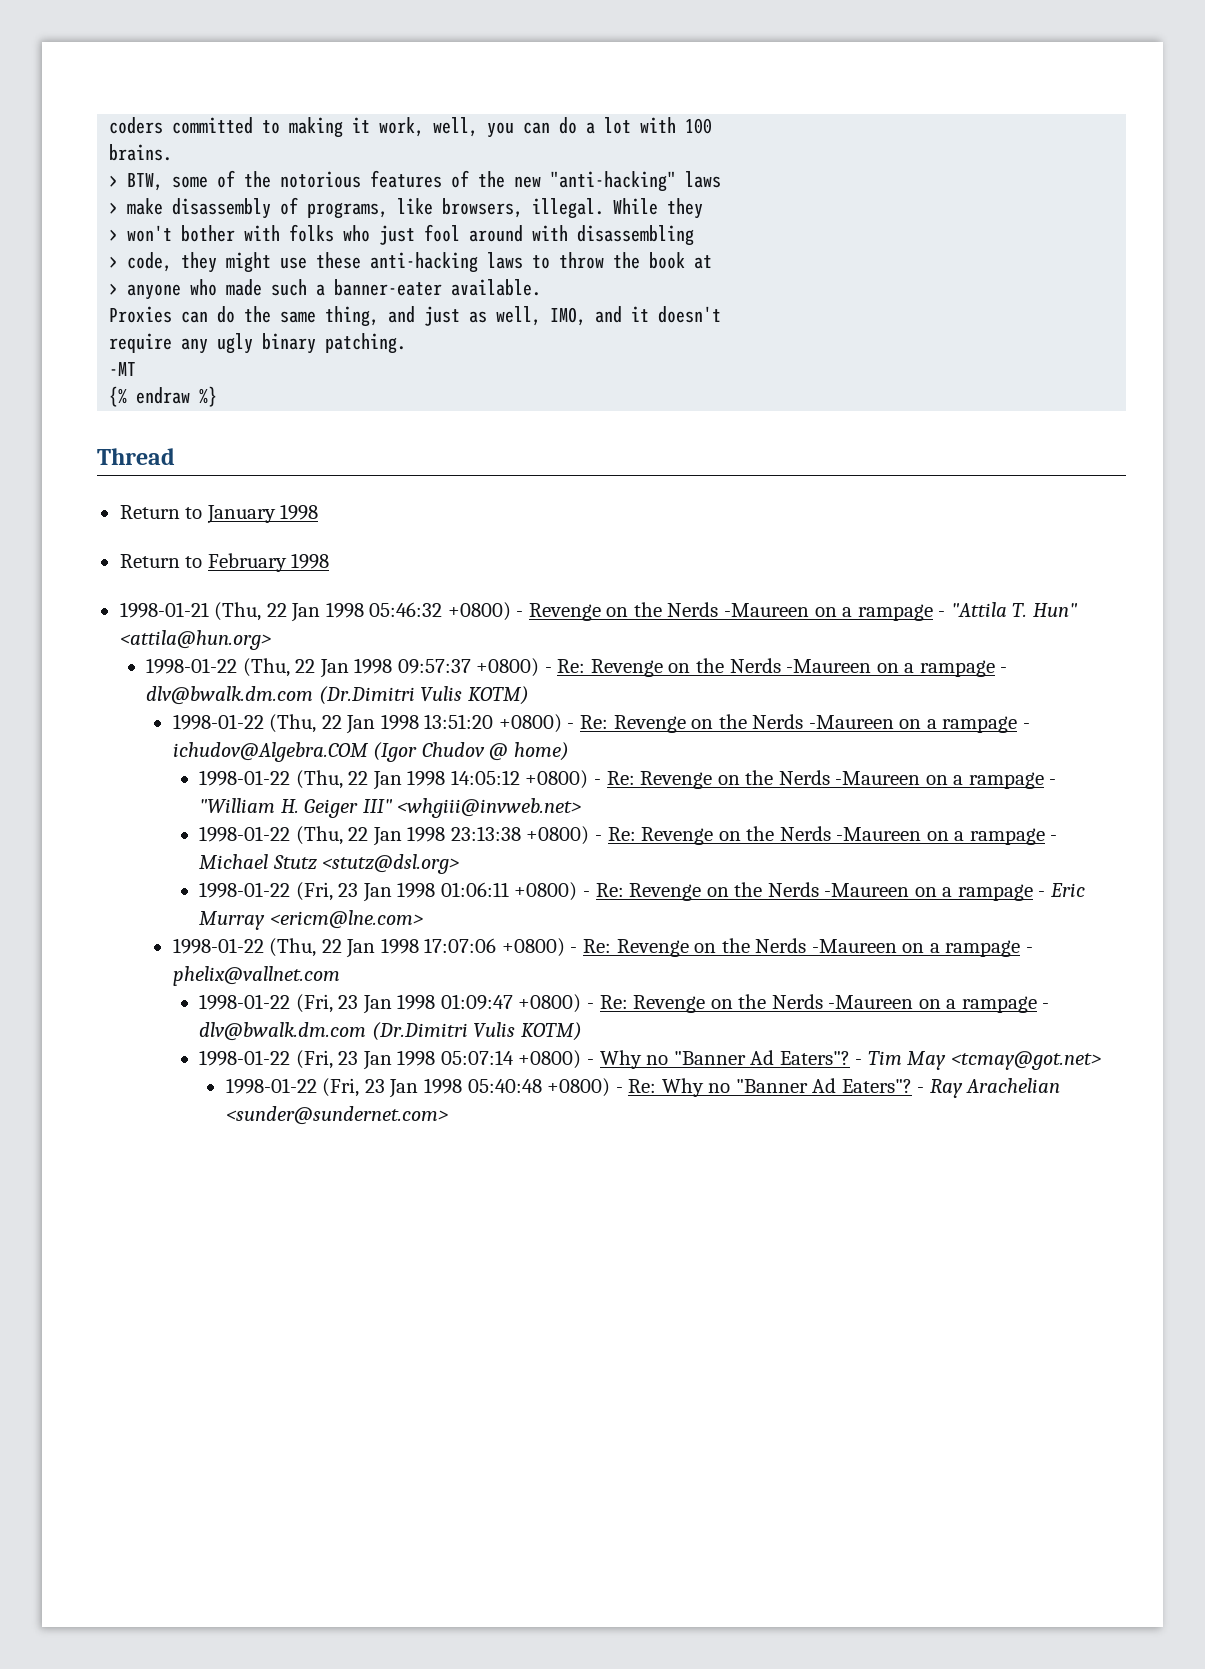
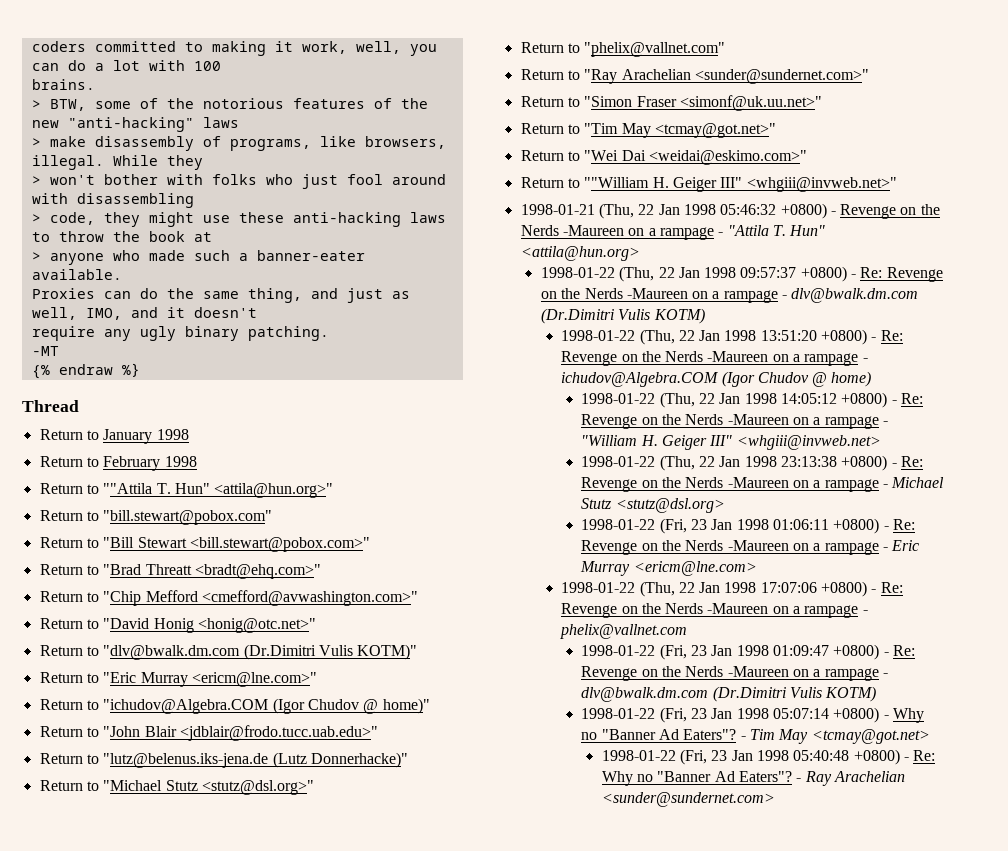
(330, 561) none -> [39,483,334,498] [39,510,273,525] [39,537,370,552] [39,564,321,579] [39,590,418,606] [39,618,316,633] [39,644,418,660] [39,672,317,687] [39,698,430,714] [39,725,378,741] [39,752,408,768] [39,780,314,795] [520,42,726,57] [520,69,869,84] [520,95,822,111] [520,123,776,138] [520,150,807,165] [520,177,897,192] // Return to ""Attila T. Hun" <attila@hun.org>" // Return to "bill.stewart@pobox.com" // Return to "Bill Stewart <bill.stewart@pobox.com>" // Return to "Brad Threatt <bradt@ehq.com>" // Return to "Chip Mefford <cmefford@avwashington.com>" // Return to "David Honig <honig@otc.net>" // Return to "dlv@bwalk.dm.com (Dr.Dimitri Vulis KOTM)" // Return to "Eric Murray <ericm@lne.com>" // Return to "ichudov@Algebra.COM (Igor Chudov @ home)" // Return to "John Blair <jdblair@frodo.tucc.uab.edu>" // Return to "lutz@belenus.iks-jena.de (Lutz Donnerhacke)" // Return to "Michael Stutz <stutz@dsl.org>" // Return to "phelix@vallnet.com" // Return to "Ray Arachelian <sunder@sundernet.com>" // Return to "Simon Fraser <simonf@uk.uu.net>" // Return to "Tim May <tcmay@got.net>" // Return to "Wei Dai <weidai@eskimo.com>" // Return to ""William H. Geiger III" <whgiii@invweb.net>"

